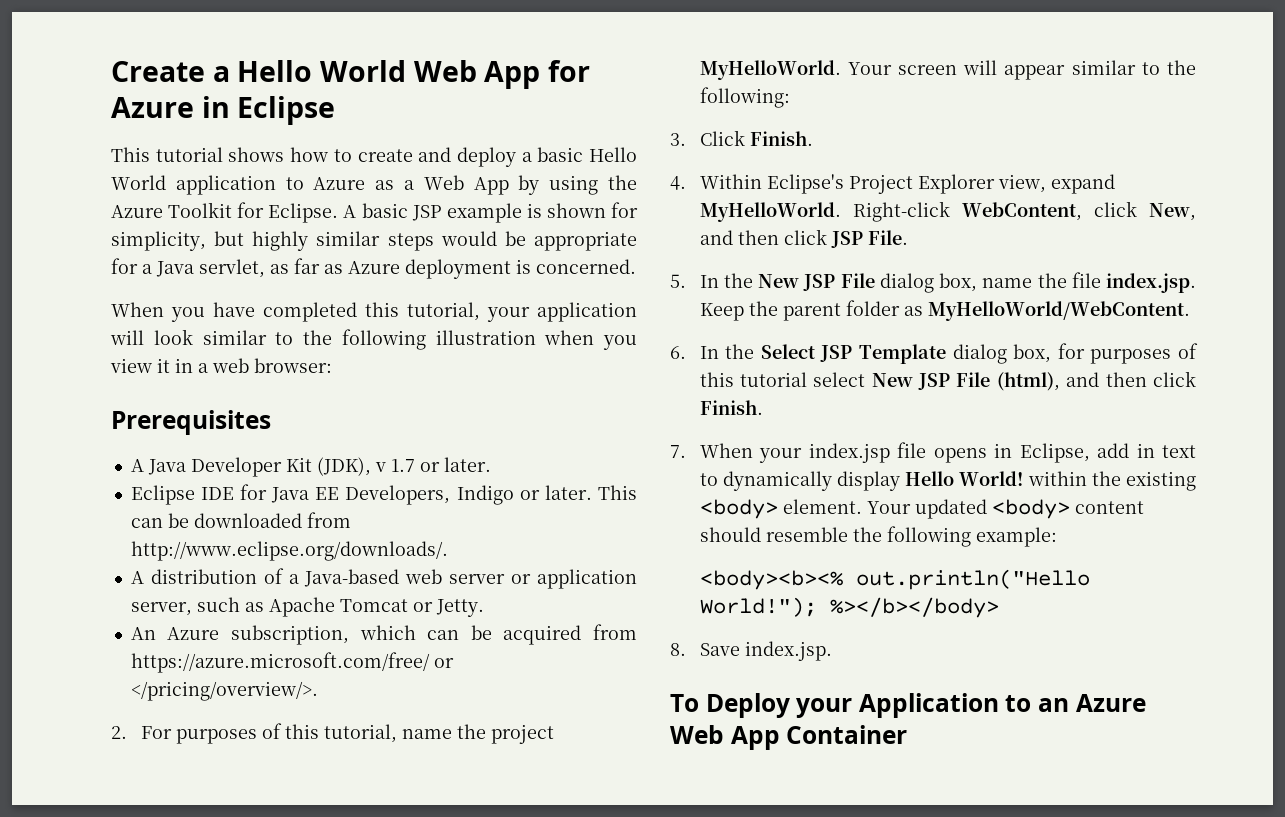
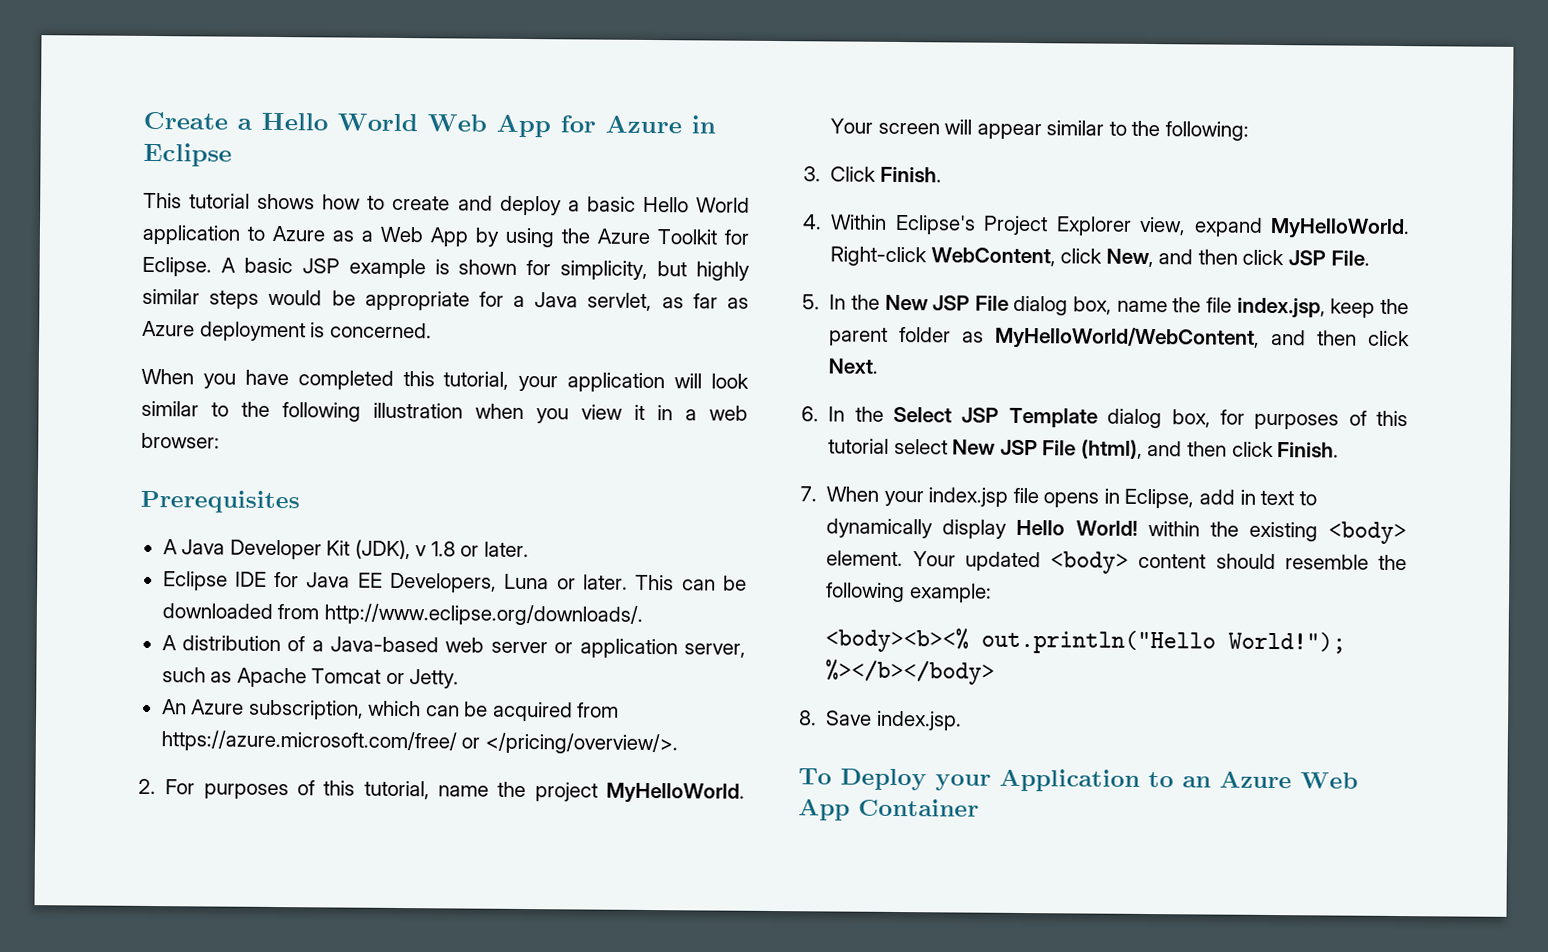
[390,459,415,472] 1.7 -> [430,541,456,557] 1.8
[456,485,514,505] Indigo -> [504,573,550,590] Luna
[1106,273,1196,293] [699,303,744,321] index.jsp. Keep -> [1236,297,1376,319] index.jsp, keep
[927,301,1190,321] MyHelloWorld/WebContent. -> [995,326,1410,350] [828,358,879,374] MyHelloWorld/WebContent, and then click Next.

